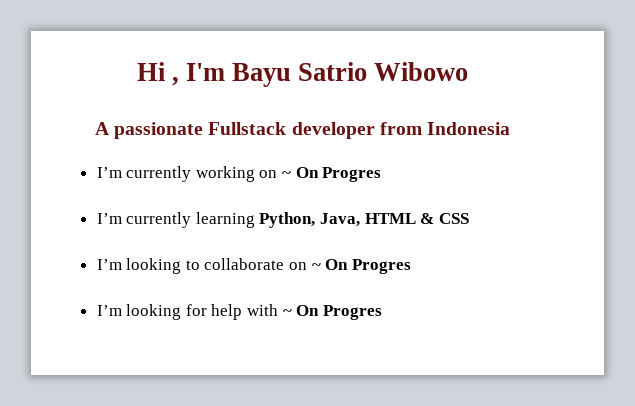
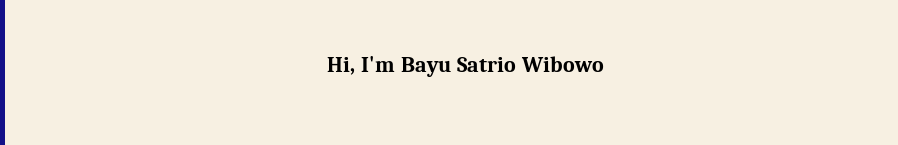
[136,62,179,86] Hi , -> [327,57,356,75] Hi,
[94,122,511,139] [96,166,382,182] [96,212,469,228] [96,258,411,274] [96,304,382,320] // A passionate Fullstack developer from Indonesia // I’m currently working on ~ On Progres // I’m currently learning Python, Java, HTML & CSS // I’m looking to collaborate on ~ On Progres // I’m looking for help with ~ On Progres -> (604, 64) none

